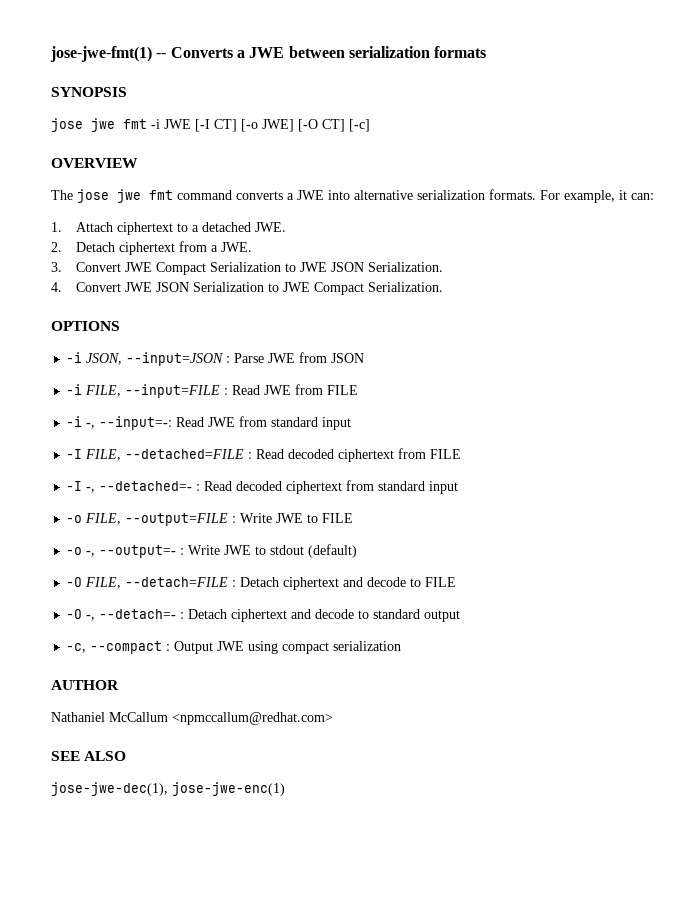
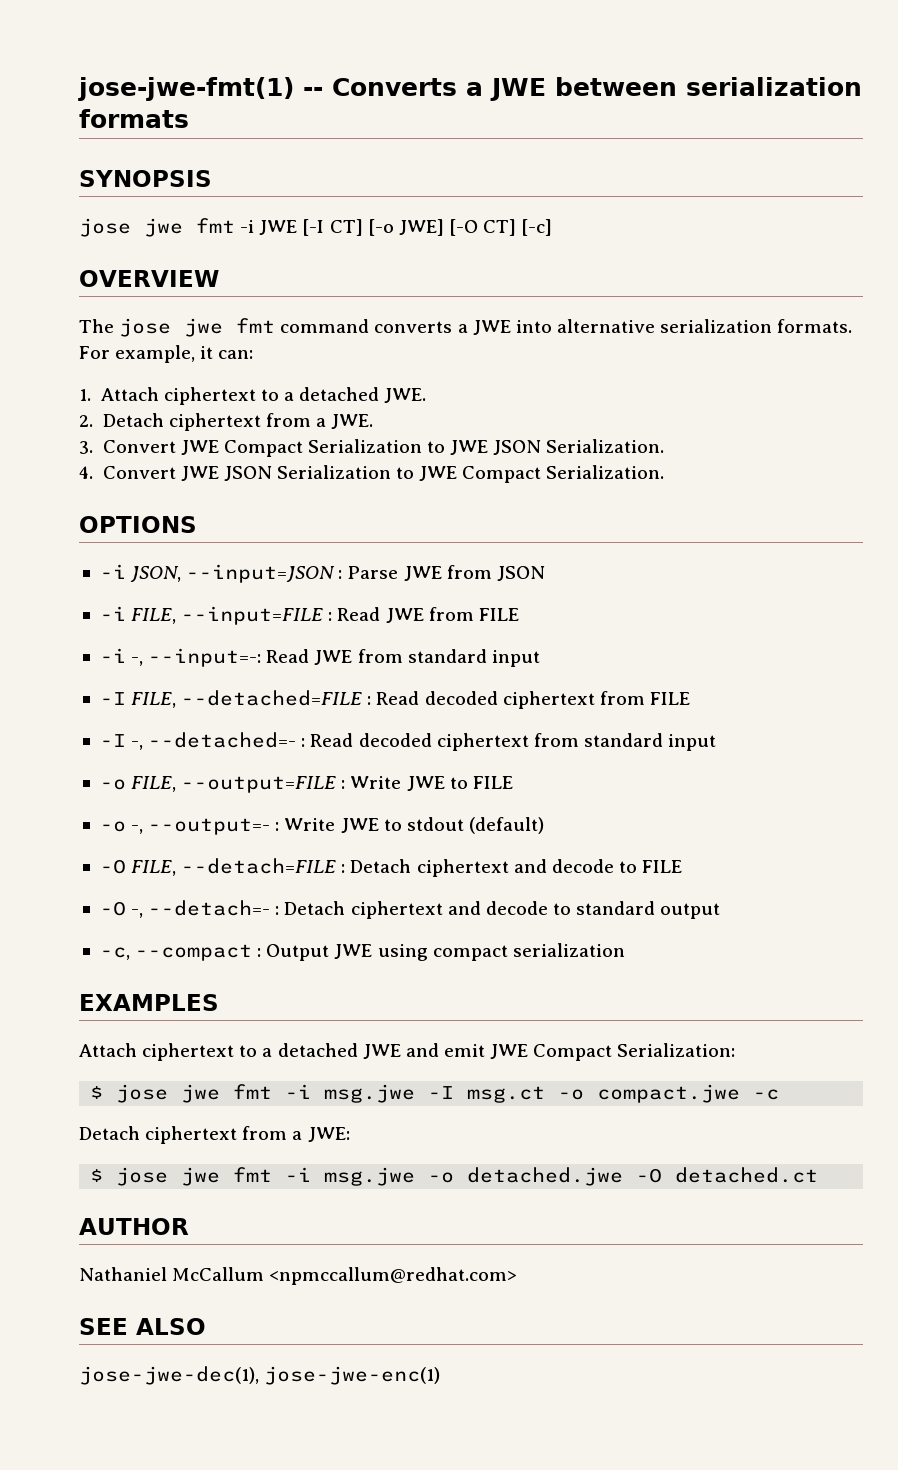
(402, 646) none -> [79,994,219,1011] [79,1043,736,1061] [90,1084,780,1103] [79,1126,350,1144] [90,1167,819,1186] // EXAMPLES // Attach ciphertext to a detached JWE and emit JWE Compact Serialization: // $ jose jwe fmt -i msg.jwe -I msg.ct -o compact.jwe -c // Detach ciphertext from a JWE: // $ jose jwe fmt -i msg.jwe -o detached.jwe -O detached.ct

